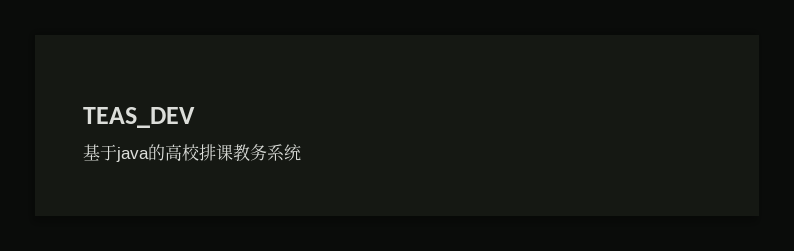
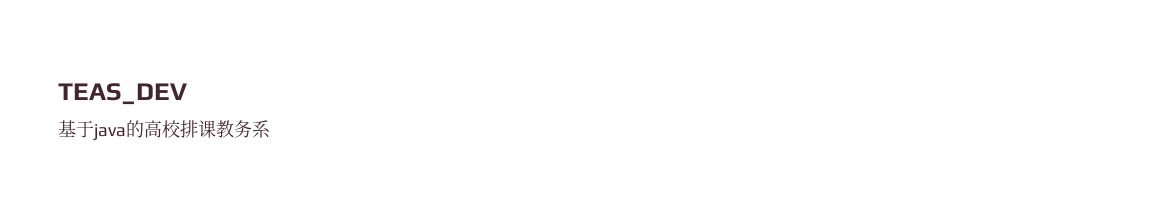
[284,144,301,161] 统 -> (270, 129) none

